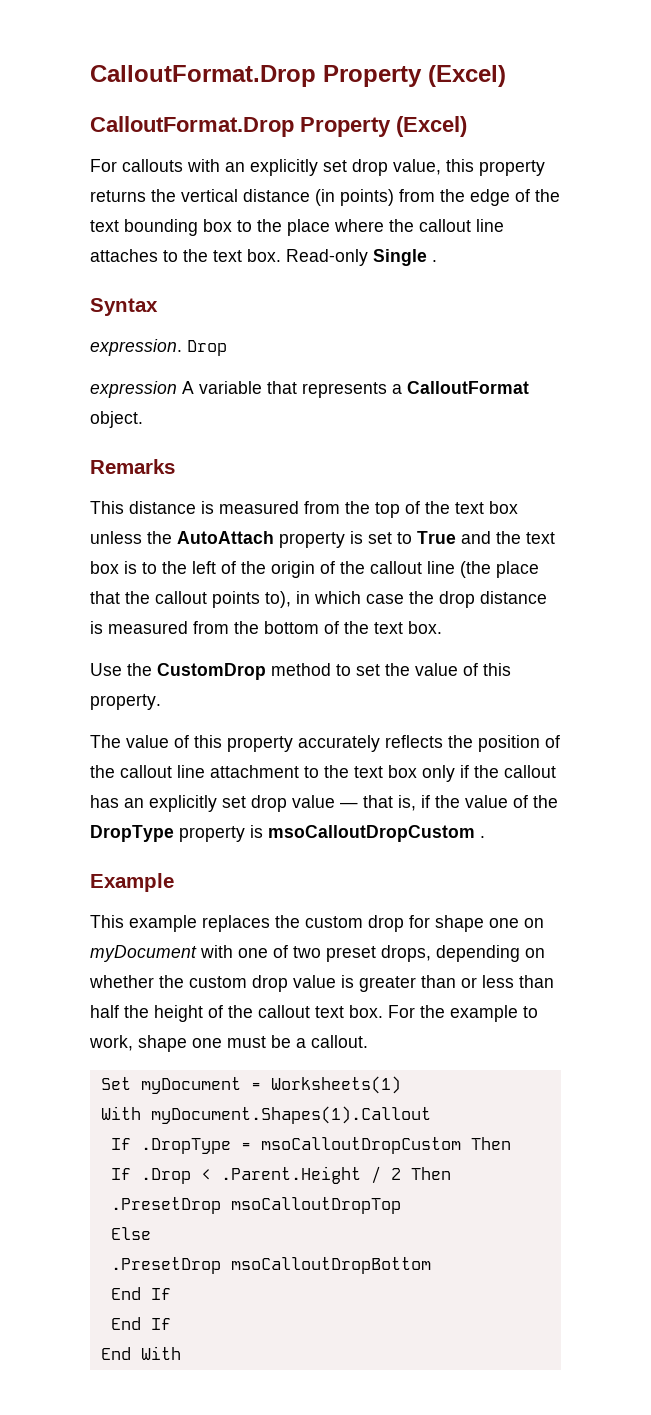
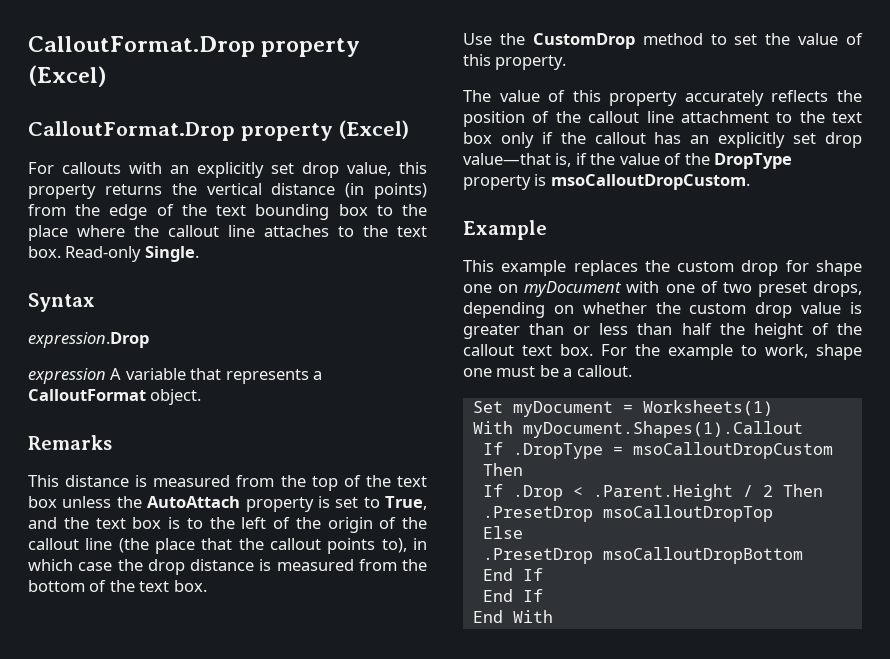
[90,65,422,87] CalloutFormat.Drop Property -> [28,36,361,57] CalloutFormat.Drop property
[300,117,391,137] Property -> [240,123,333,141] property
[373,249,437,266] Single . -> [144,246,199,262] Single.
[90,339,227,356] expression. Drop -> [28,332,149,348] expression.Drop
[417,531,456,544] True -> [385,496,427,510] True,
[292,795,393,808] value — that -> [463,153,551,165] value—that
[268,825,485,842] msoCalloutDropCustom . -> [550,174,750,190] msoCalloutDropCustom.

